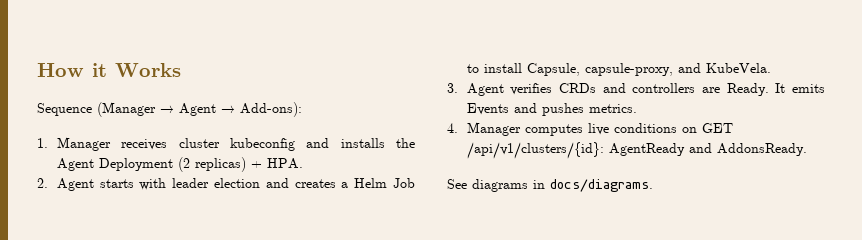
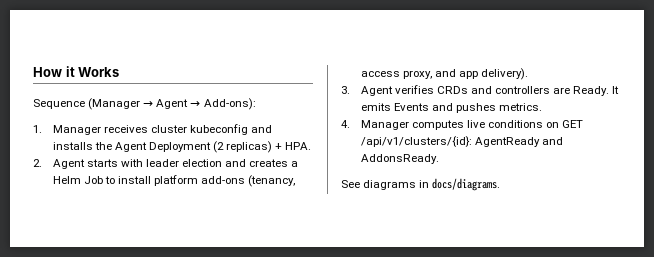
[526,63,771,76] Capsule, capsule-proxy, and KubeVela. -> [154,175,296,187] [360,68,529,80] platform add-ons (tenancy, access proxy, and app delivery).

